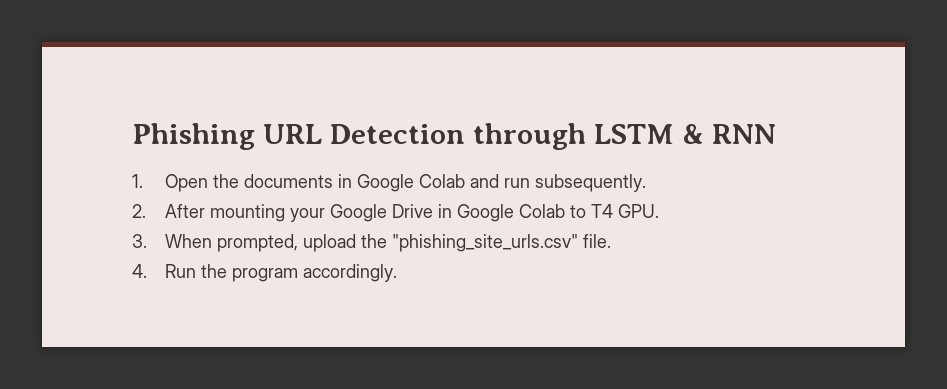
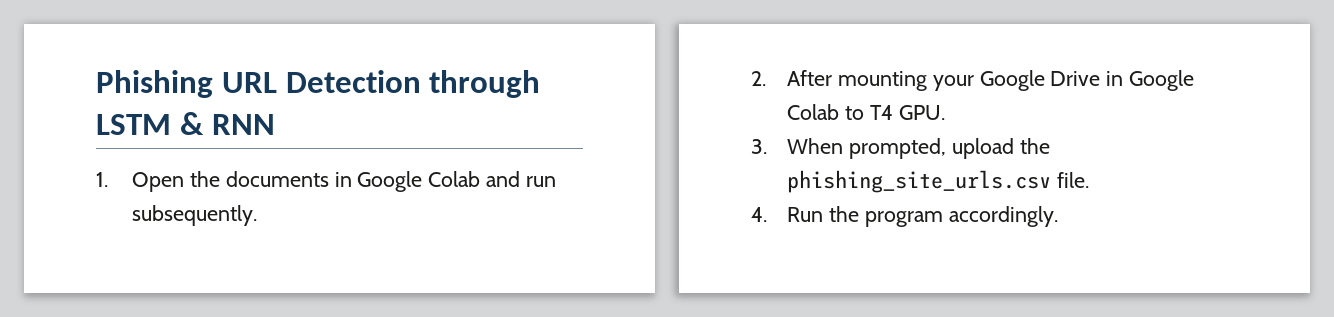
[391,234,578,252] "phishing_site_urls.csv" -> [787,170,1052,193] phishing_site_urls.csv

